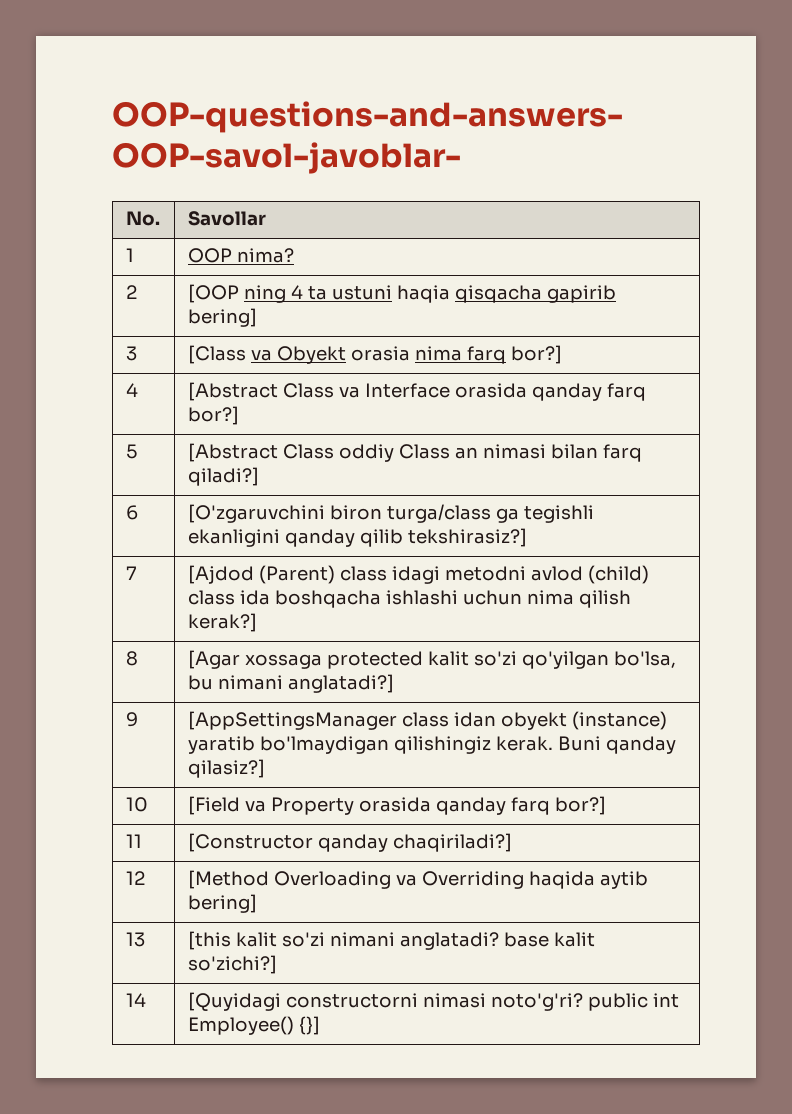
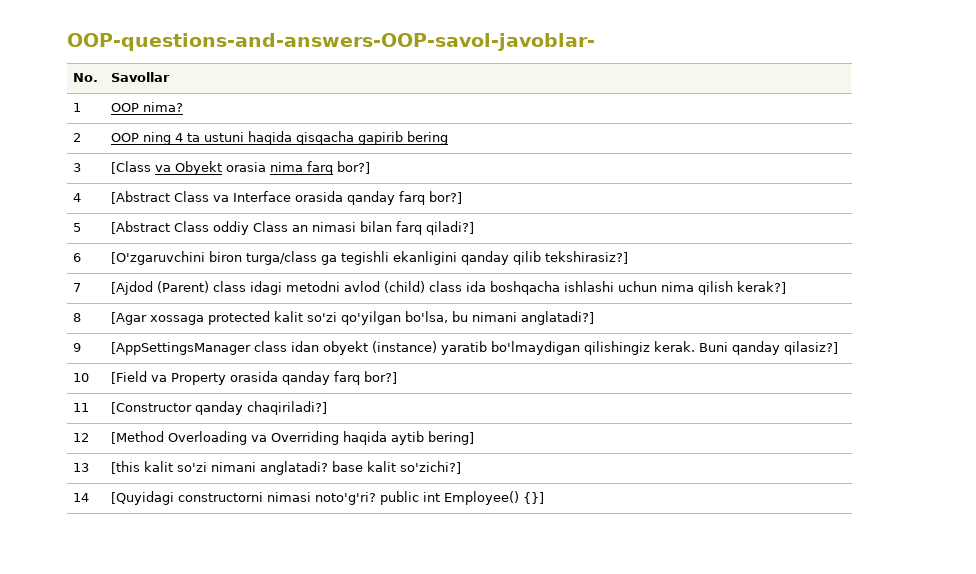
[187,284,239,303] [OOP -> [111,133,140,142] OOP
[396,285,450,303] haqia -> [248,131,293,145] haqida
[187,308,257,327] bering] -> [407,131,449,145] bering

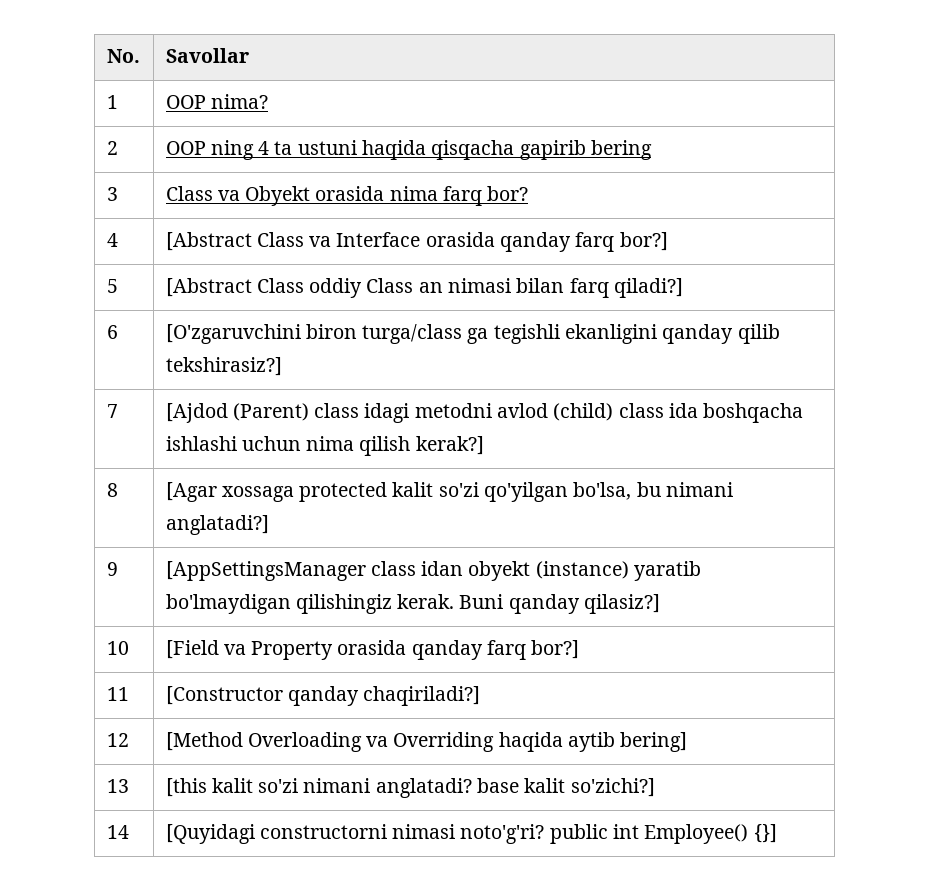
[67,33,595,51] OOP-questions-and-answers-OOP-savol-javoblar- // -> (106, 56) none
[111,161,152,174] [Class -> [165,186,213,201] Class
[226,162,267,172] orasia -> [315,186,385,201] orasida
[337,161,371,174] bor?] -> [487,186,529,201] bor?

